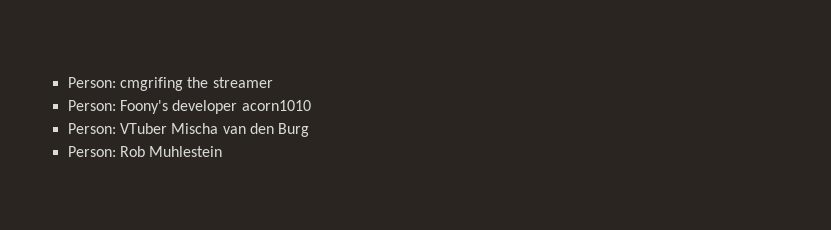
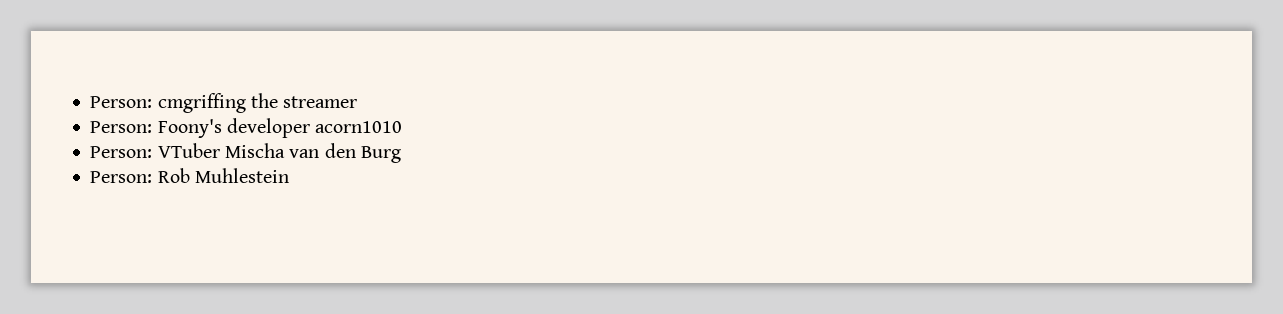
[67,77,183,91] Person: cmgrifing -> [90,93,246,113] Person: cmgriffing

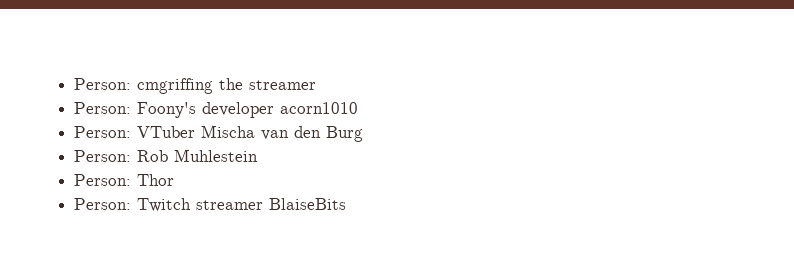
(289, 175) none -> [74,174,175,186] [74,198,347,212] // Person: Thor // Person: Twitch streamer BlaiseBits

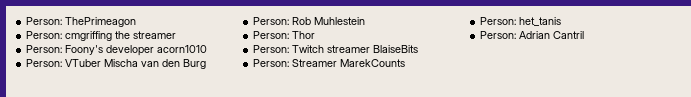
[74,78,132,90] Person: -> [26,17,137,27] [26,31,63,39] Person: ThePrimeagon // Person:
(347, 204) none -> [253,59,406,67] [480,17,562,26] [480,31,585,39] // Person: Streamer MarekCounts // Person: het_tanis // Person: Adrian Cantril

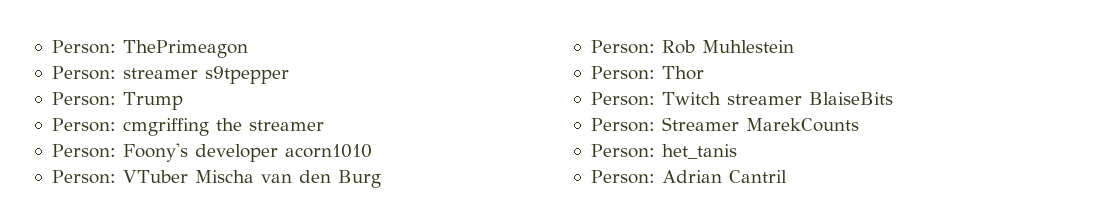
(137, 22) none -> [51,66,289,84] [51,92,183,110] // Person: streamer s9tpepper // Person: Trump

